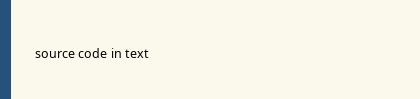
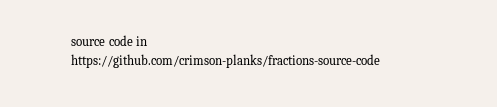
[125,49,150,58] text -> [71,54,380,68] https://github.com/crimson-planks/fractions-source-code

